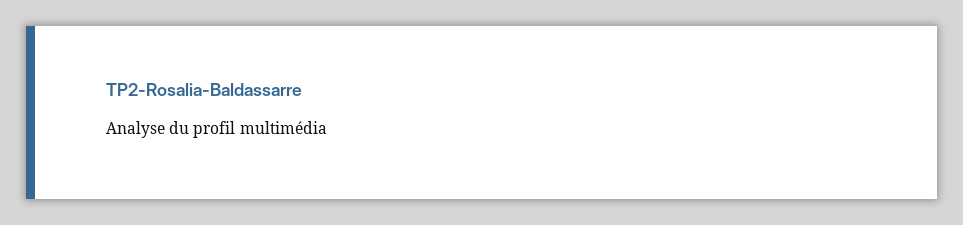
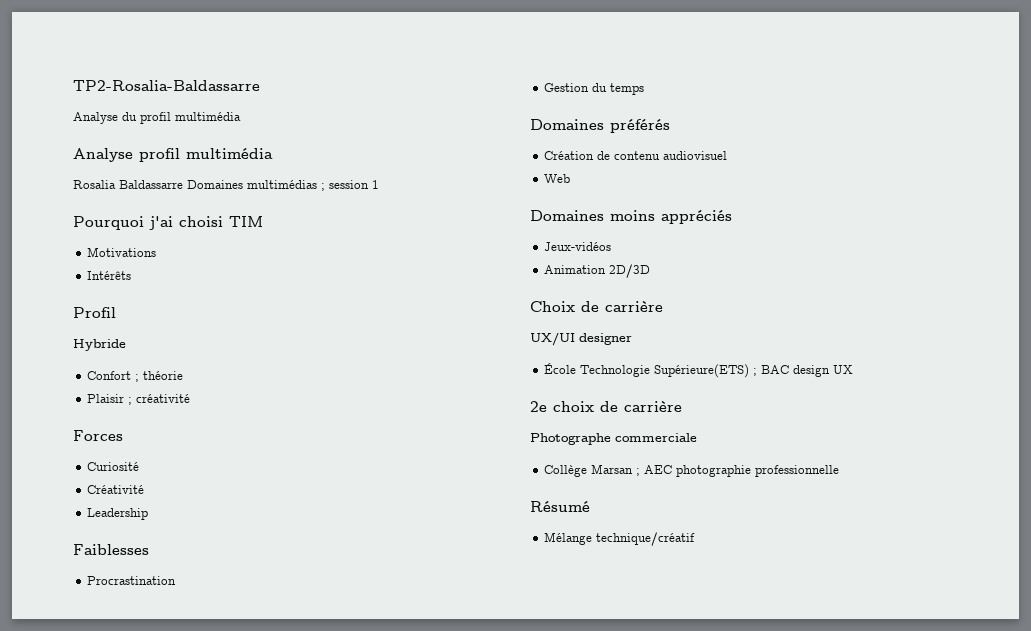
(327, 127) none -> [73,148,273,162] [73,180,379,191] [73,216,263,230] [87,247,157,257] [87,271,132,280] [73,307,116,318] [73,339,126,351] [87,371,184,382] [87,394,191,405] [73,430,123,441] [87,462,140,471] [87,485,145,494] [87,508,149,520] [73,544,149,555] [87,576,177,585] [544,83,645,95] [530,119,670,133] [544,151,728,160] [544,174,571,183] [530,210,732,224] [544,242,612,251] [544,264,651,278] [530,301,663,312] [530,332,632,346] [544,363,854,378] [530,401,682,412] [530,433,697,445] [544,464,840,477] [530,501,590,512] [544,532,696,546] // Analyse profil multimédia // Rosalia Baldassarre Domaines multimédias ; session 1 // Pourquoi j'ai choisi TIM // Motivations // Intérêts // Profil // Hybride // Confort ; théorie // Plaisir ; créativité // Forces // Curiosité // Créativité // Leadership // Faiblesses // Procrastination // Gestion du temps // Domaines préférés // Création de contenu audiovisuel // Web // Domaines moins appréciés // Jeux-vidéos // Animation 2D/3D // Choix de carrière // UX/UI designer // École Technologie Supérieure(ETS) ; BAC design UX // 2e choix de carrière // Photographe commerciale // Collège Marsan ; AEC photographie professionnelle // Résumé // Mélange technique/créatif

